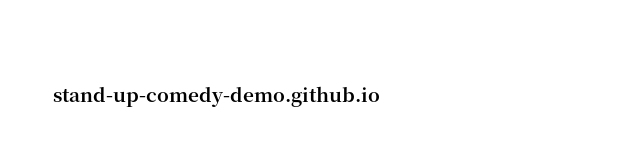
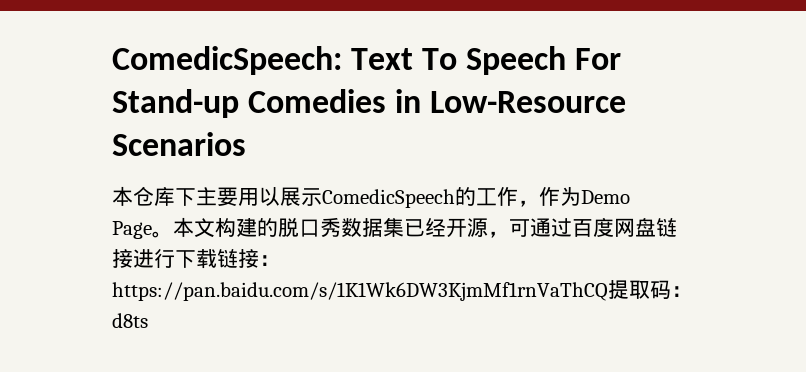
[53,86,380,107] stand-up-comedy-demo.github.io -> [112,46,622,75] [112,89,627,118] [112,132,246,156] [112,186,630,208] [112,217,677,239] [112,248,280,269] [112,280,692,301] [112,313,148,328] ComedicSpeech: Text To Speech For Stand-up Comedies in Low-Resource Scenarios // 本仓库下主要用以展示ComedicSpeech的工作，作为Demo Page。本文构建的脱口秀数据集已经开源，可通过百度网盘链接进行下载链接：https://pan.baidu.com/s/1K1Wk6DW3KjmMf1rnVaThCQ提取码：d8ts

